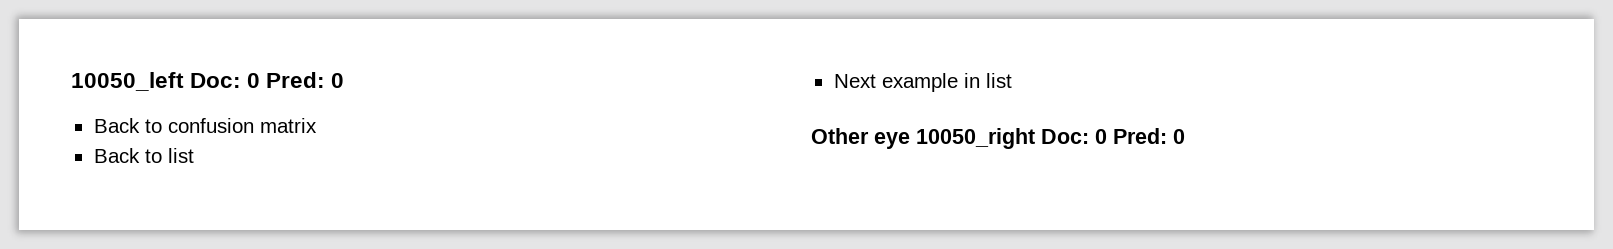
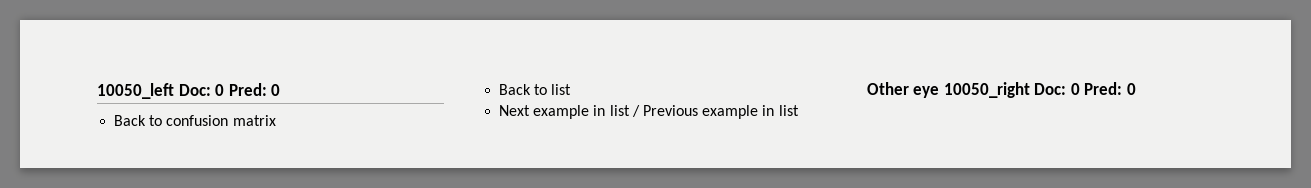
(1012, 80) none -> [631,105,799,119] / Previous example in list

